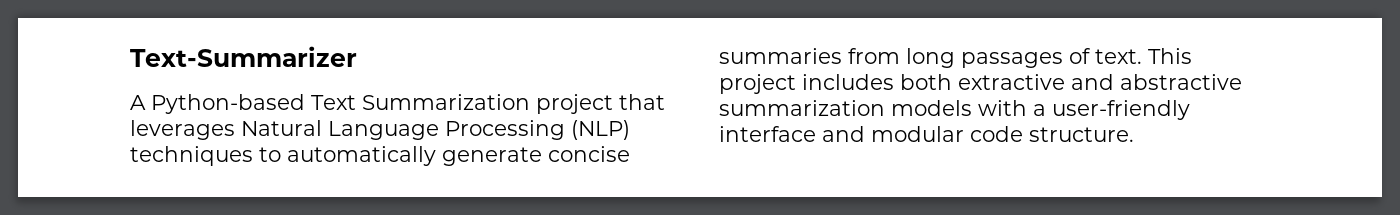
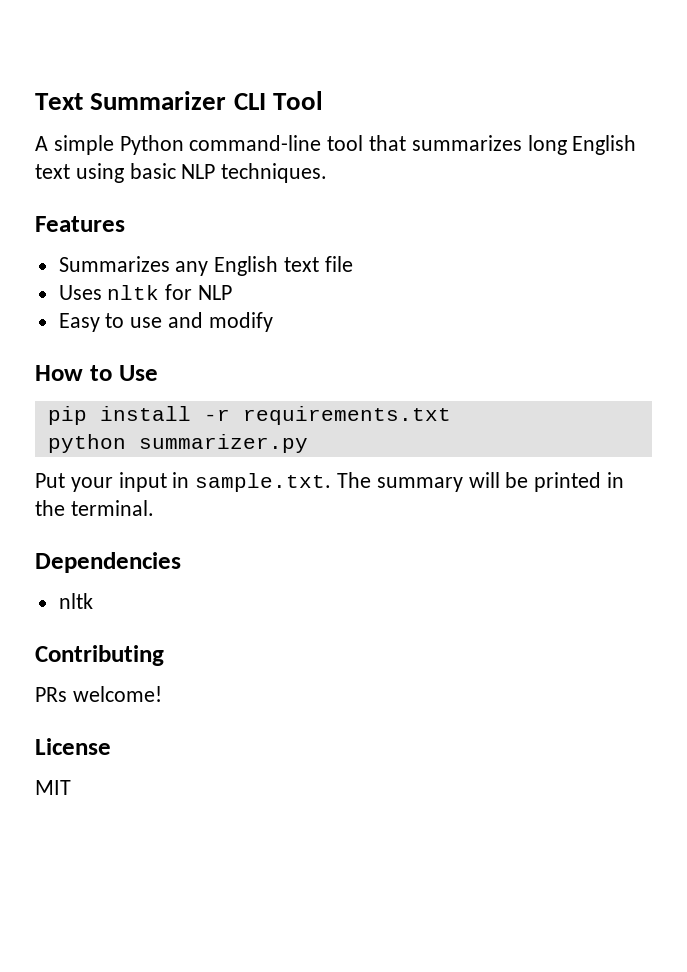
[130,46,357,67] [130,94,665,114] [130,120,630,140] [130,146,630,166] [719,48,1192,68] [719,74,1242,94] [719,100,1190,120] [719,126,1134,142] Text-Summarizer // A Python-based Text Summarization project that leverages Natural Language Processing (NLP) techniques to automatically generate concise summaries from long passages of text. This project includes both extractive and abstractive summarization models with a user-friendly interface and modular code structure. -> [35,91,323,110] [35,135,637,155] [35,163,328,183] [35,216,125,232] [58,256,353,276] [58,284,233,300] [58,312,273,332] [35,365,158,381] [47,406,451,425] [47,434,308,453] [35,472,625,492] [35,500,154,516] [35,552,181,573] [58,593,93,609] [35,645,164,666] [35,686,162,702] [35,738,111,755] [35,780,71,795] Text Summarizer CLI Tool // A simple Python command-line tool that summarizes long English text using basic NLP techniques. // Features // Summarizes any English text file // Uses nltk for NLP // Easy to use and modify // How to Use // pip install -r requirements.txt // python summarizer.py // Put your input in sample.txt. The summary will be printed in the terminal. // Dependencies // nltk // Contributing // PRs welcome! // License // MIT

